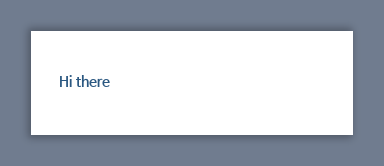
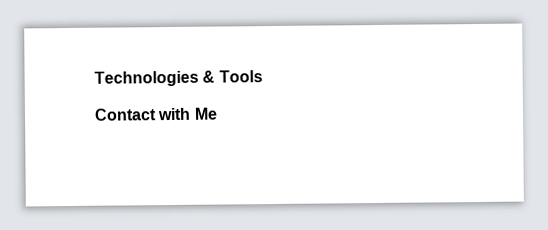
[59,75,110,87] Hi there -> [94,70,263,87] [94,107,218,121] Technologies & Tools // Contact with Me

